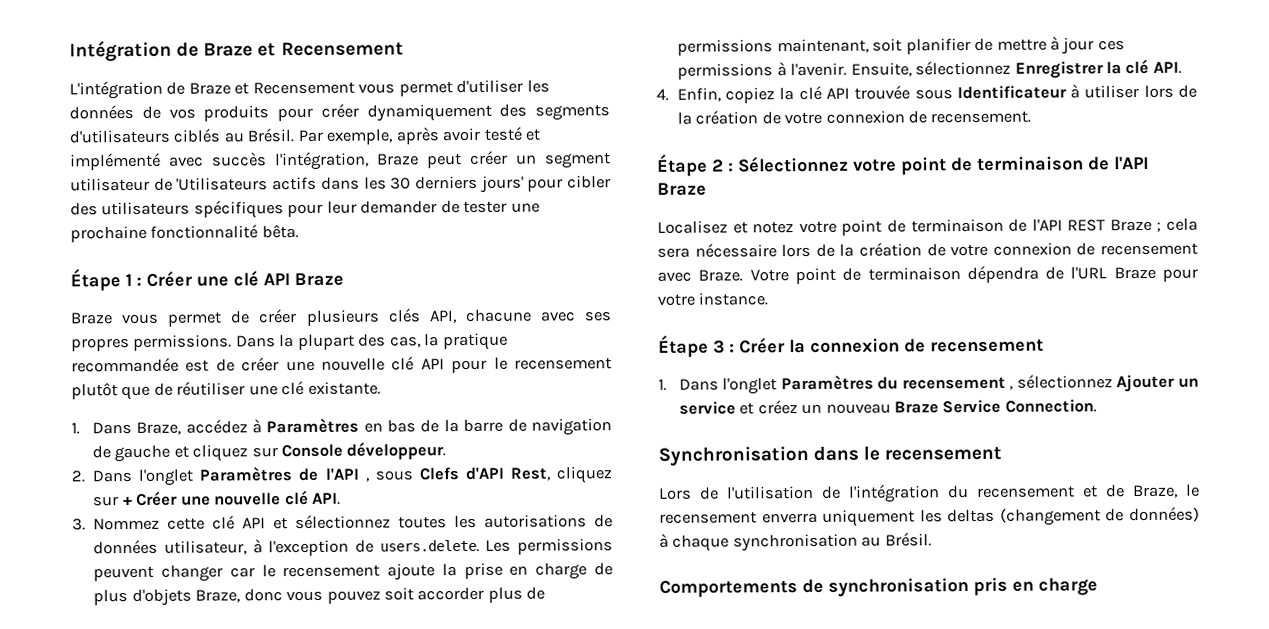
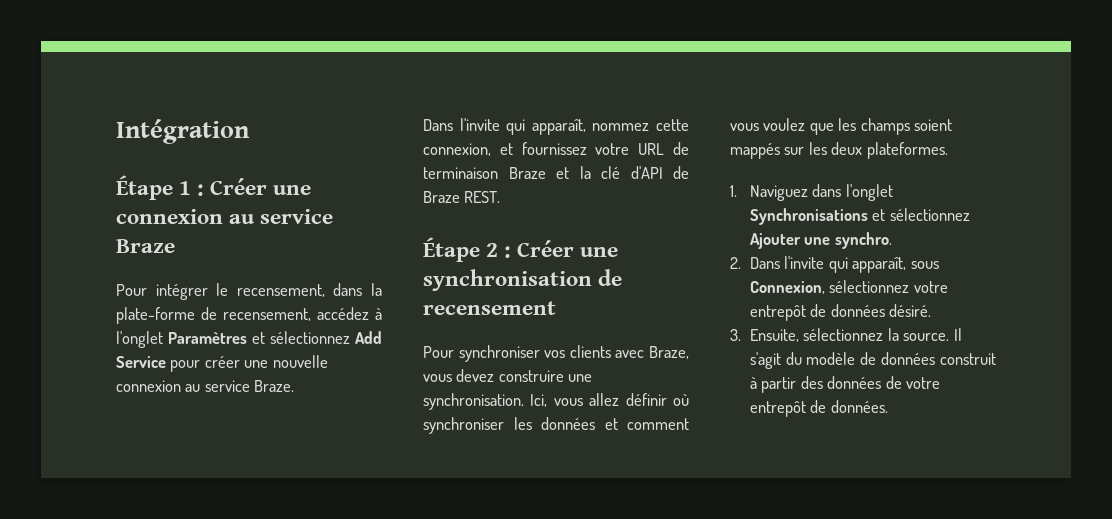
[176,41,404,57] [69,79,550,100] [69,103,610,122] [69,126,541,145] [70,150,611,171] [70,175,611,193] [70,200,540,219] [70,223,299,243] de Braze et Recensement // L'intégration de Braze et Recensement vous permet d'utiliser les données de vos produits pour créer dynamiquement des segments d'utilisateurs ciblés au Brésil. Par exemple, après avoir testé et implémenté avec succès l'intégration, Braze peut créer un segment utilisateur de 'Utilisateurs actifs dans les 30 derniers jours' pour cibler des utilisateurs spécifiques pour leur demander de tester une prochaine fonctionnalité bêta. -> (250, 131) none
[233,270,344,287] [70,308,613,327] [71,332,508,352] [71,356,612,374] [71,380,381,401] [71,417,612,436] [91,441,447,463] [71,466,613,486] [93,489,341,507] [72,514,613,531] [93,538,613,557] [93,562,613,582] [93,586,546,606] [677,36,1125,56] [677,58,1182,80] [656,84,1197,104] [676,110,1032,125] [657,153,1149,177] [657,182,707,196] [657,217,1198,236] [657,242,1198,258] [657,265,1198,285] [657,292,769,306] [658,334,1044,358] [658,374,1199,395] [678,399,1097,415] [658,445,1003,466] [659,483,1200,503] [659,506,1200,527] [659,532,932,552] [659,577,1098,598] clé API Braze // Braze vous permet de créer plusieurs clés API, chacune avec ses propres permissions. Dans la plupart des cas, la pratique recommandée est de créer une nouvelle clé API pour le recensement plutôt que de réutiliser une clé existante. // 1. Dans Braze, accédez à Paramètres en bas de la barre de navigation de gauche et cliquez sur Console développeur. // 2. Dans l'onglet Paramètres de l'API , sous Clefs d'API Rest, cliquez sur + Créer une nouvelle clé API. // 3. Nommez cette clé API et sélectionnez toutes les autorisations de données utilisateur, à l'exception de users.delete. Les permissions peuvent changer car le recensement ajoute la prise en charge de plus d'objets Braze, donc vous pouvez soit accorder plus de permissions maintenant, soit planifier de mettre à jour ces permissions à l'avenir. Ensuite, sélectionnez Enregistrer la clé API. // 4. Enfin, copiez la clé API trouvée sous Identificateur à utiliser lors de la création de votre connexion de recensement. // Étape 2 : Sélectionnez votre point de terminaison de l'API Braze // Localisez et notez votre point de terminaison de l'API REST Braze ; cela sera nécessaire lors de la création de votre connexion de recensement avec Braze. Votre point de terminaison dépendra de l'URL Braze pour votre instance. // Étape 3 : Créer la connexion de recensement // 1. Dans l'onglet Paramètres du recensement , sélectionnez Ajouter un service et créez un nouveau Braze Service Connection. // Synchronisation dans le recensement // Lors de l'utilisation de l'intégration du recensement et de Braze, le recensement enverra uniquement les deltas (changement de données) à chaque synchronisation au Brésil. // Comportements de synchronisation pris en charge -> [116,209,334,224] [116,239,175,253] [116,283,382,300] [116,307,382,324] [116,331,382,348] [116,355,328,372] [116,380,295,392] [423,118,689,135] [423,142,689,156] [423,166,689,179] [423,191,501,203] [423,237,619,262] [423,269,623,291] [423,301,556,315] [423,345,689,362] [423,369,593,382] [423,393,689,410] [423,417,689,434] [730,118,953,135] [730,142,948,159] [730,184,893,201] [749,208,970,225] [749,232,892,249] [730,256,939,273] [749,280,948,294] [749,304,932,321] [730,328,962,342] [749,352,996,369] [749,376,940,393] [749,400,888,417] connexion au service Braze // Pour intégrer le recensement, dans la plate-forme de recensement, accédez à l'onglet Paramètres et sélectionnez Add Service pour créer une nouvelle connexion au service Braze. // Dans l'invite qui apparaît, nommez cette connexion, et fournissez votre URL de terminaison Braze et la clé d'API de Braze REST. // Étape 2 : Créer une synchronisation de recensement // Pour synchroniser vos clients avec Braze, vous devez construire une synchronisation. Ici, vous allez définir où synchroniser les données et comment vous voulez que les champs soient mappés sur les deux plateformes. // 1. Naviguez dans l'onglet Synchronisations et sélectionnez Ajouter une synchro. // 2. Dans l'invite qui apparaît, sous Connexion, sélectionnez votre entrepôt de données désiré. // 3. Ensuite, sélectionnez la source. Il s'agit du modèle de données construit à partir des données de votre entrepôt de données.

